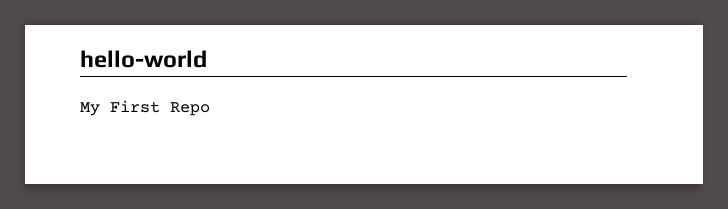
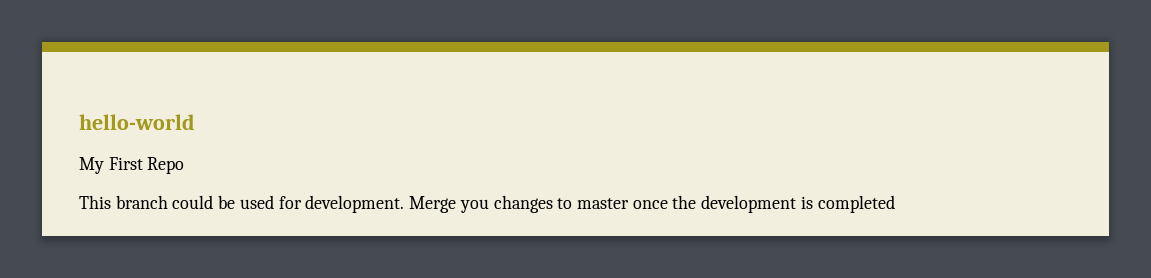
(210, 109) none -> [79,195,895,213] // This branch could be used for development. Merge you changes to master once the development is completed

